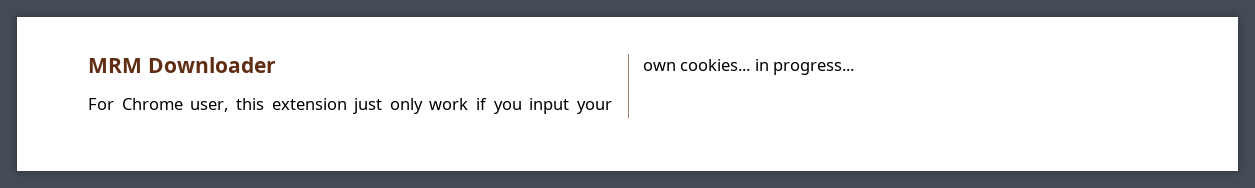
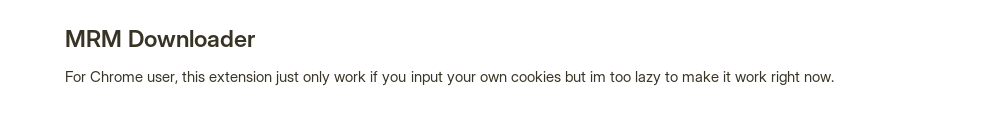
[680,59,855,75] cookies... in progress... -> [510,71,835,86] cookies but im too lazy to make it work right now.

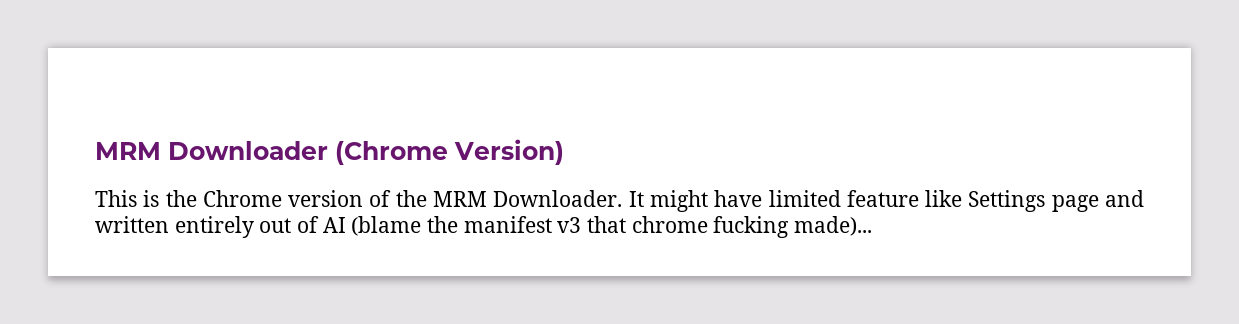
[65,71,835,86] // For Chrome user, this extension just only work if you input your own cookies but im too lazy to make it work right now. -> [335,139,564,165] [95,190,1144,212] [95,216,873,238] (Chrome Version) // This is the Chrome version of the MRM Downloader. It might have limited feature like Settings page and written entirely out of AI (blame the manifest v3 that chrome fucking made)...

